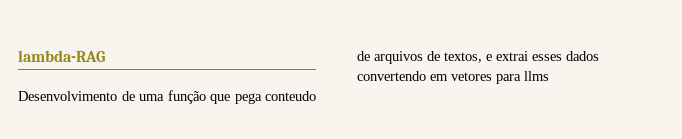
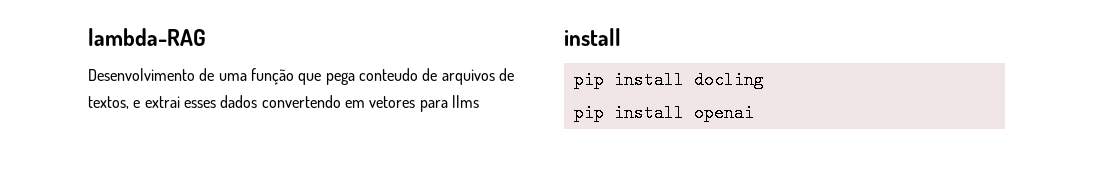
(549, 76) none -> [564,28,621,46] [573,71,764,89] [573,104,754,122] // install // pip install docling // pip install openai

